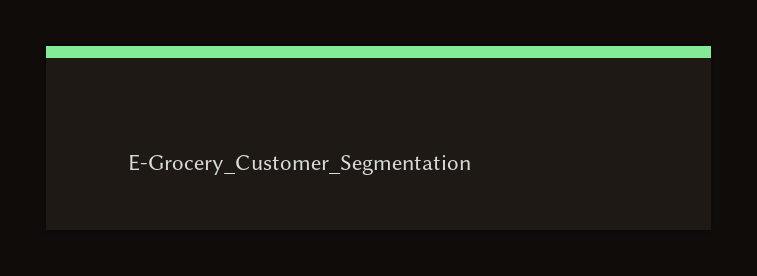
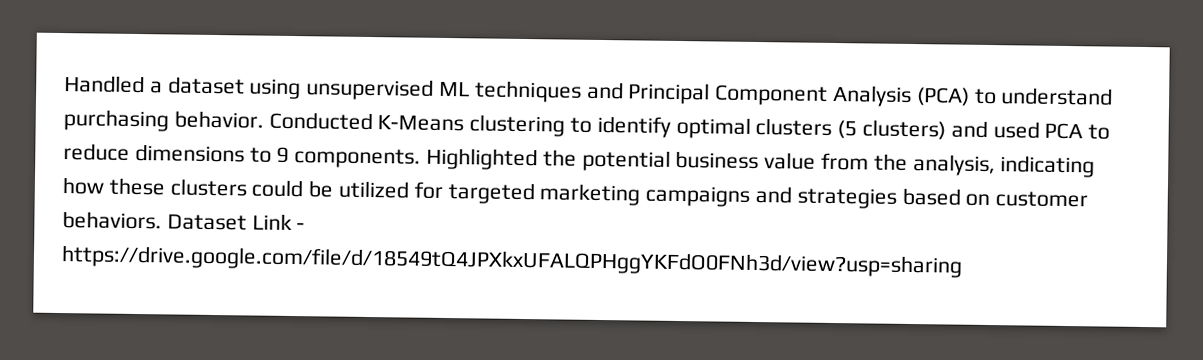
[128,154,471,175] E-Grocery_Customer_Segmentation -> [64,75,1114,108] [63,109,1111,140] [63,143,1096,178] [62,177,1089,209] [62,211,306,231] [61,245,963,278] Handled a dataset using unsupervised ML techniques and Principal Component Analysis (PCA) to understand purchasing behavior. Conducted K-Means clustering to identify optimal clusters (5 clusters) and used PCA to reduce dimensions to 9 components. Highlighted the potential business value from the analysis, indicating how these clusters could be utilized for targeted marketing campaigns and strategies based on customer behaviors. Dataset Link - https://drive.google.com/file/d/18549tQ4JPXkxUFALQPHggYKFdO0FNh3d/view?usp=sharing

